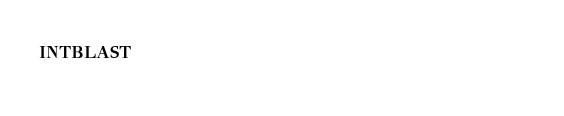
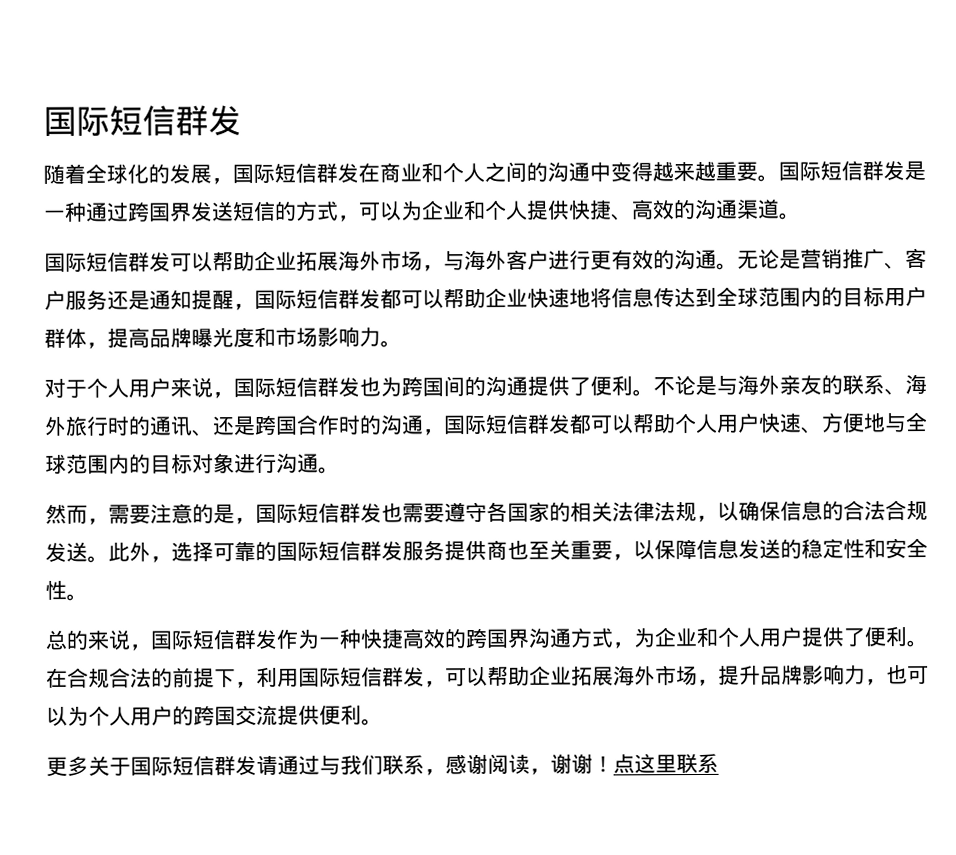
[39,45,131,58] INTBLAST -> [43,105,242,137] [43,160,926,185] [44,198,801,222] [44,247,927,272] [44,286,927,311] [44,326,402,349] [44,373,927,399] [44,411,928,437] [45,452,340,474] [45,500,928,525] [45,537,928,563] [45,580,88,601] [45,626,929,651] [46,664,929,689] [46,704,383,727] [46,753,719,777] 国际短信群发 // 随着全球化的发展，国际短信群发在商业和个人之间的沟通中变得越来越重要。国际短信群发是一种通过跨国界发送短信的方式，可以为企业和个人提供快捷、高效的沟通渠道。 // 国际短信群发可以帮助企业拓展海外市场，与海外客户进行更有效的沟通。无论是营销推广、客户服务还是通知提醒，国际短信群发都可以帮助企业快速地将信息传达到全球范围内的目标用户群体，提高品牌曝光度和市场影响力。 // 对于个人用户来说，国际短信群发也为跨国间的沟通提供了便利。不论是与海外亲友的联系、海外旅行时的通讯、还是跨国合作时的沟通，国际短信群发都可以帮助个人用户快速、方便地与全球范围内的目标对象进行沟通。 // 然而，需要注意的是，国际短信群发也需要遵守各国家的相关法律法规，以确保信息的合法合规发送。此外，选择可靠的国际短信群发服务提供商也至关重要，以保障信息发送的稳定性和安全性。 // 总的来说，国际短信群发作为一种快捷高效的跨国界沟通方式，为企业和个人用户提供了便利。在合规合法的前提下，利用国际短信群发，可以帮助企业拓展海外市场，提升品牌影响力，也可以为个人用户的跨国交流提供便利。 // 更多关于国际短信群发请通过与我们联系，感谢阅读，谢谢！点这里联系

